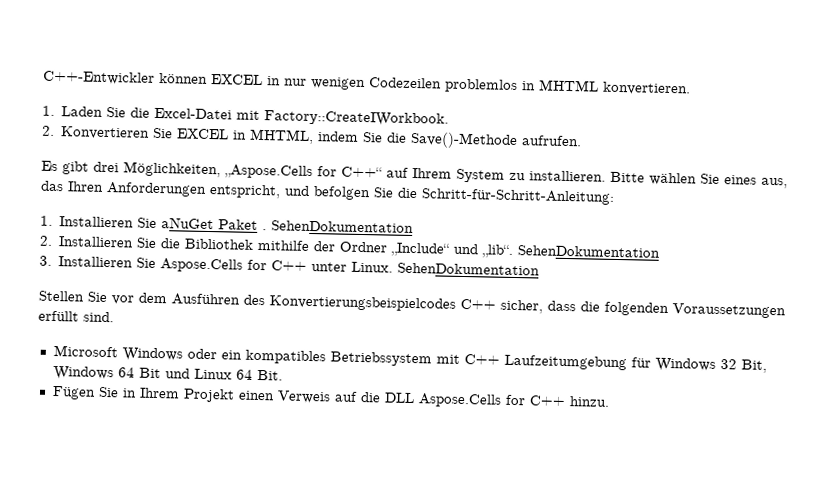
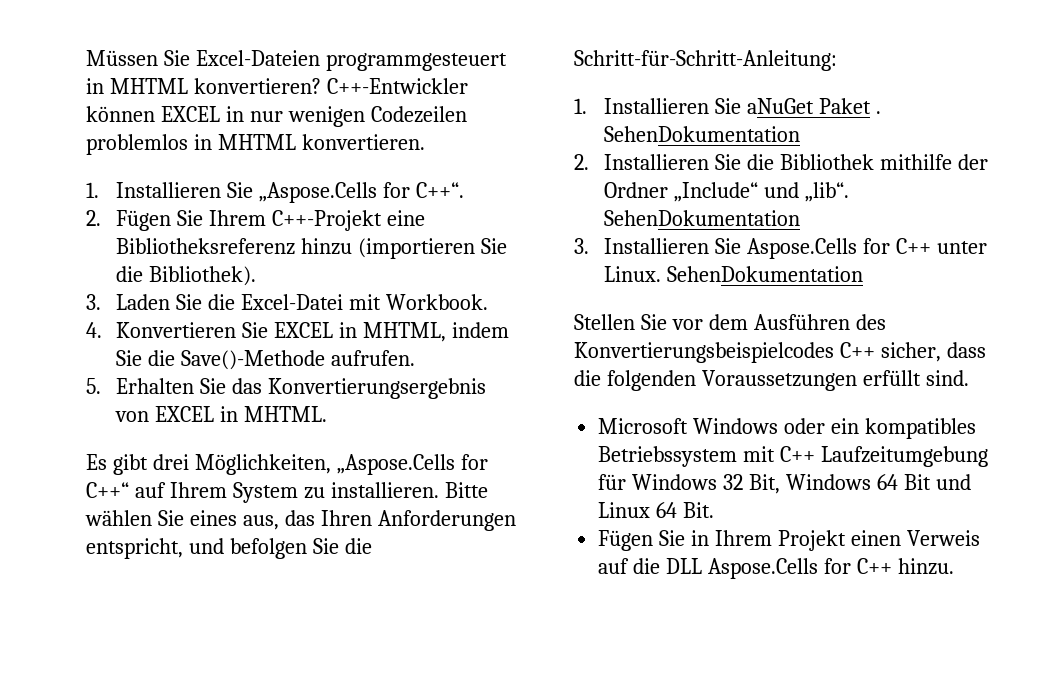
(43, 77) none -> [86,50,507,71] [86,78,321,94] Müssen Sie Excel-Dateien programmgesteuert in MHTML konvertieren?
(55, 110) none -> [116,182,465,203] [86,210,426,231] [116,238,508,259] [116,266,257,286] [86,294,101,310] Installieren Sie „Aspose.Cells for C++“. // 2. Fügen Sie Ihrem C++-Projekt eine Bibliotheksreferenz hinzu (importieren Sie die Bibliothek). // 3.
[264,110,450,127] [42,125,55,136] Factory::CreateIWorkbook. // 2. -> [386,294,489,310] [86,322,102,338] Workbook. // 4.
(583, 141) none -> [86,378,487,399] [115,406,328,422] // 5. Erhalten Sie das Konvertierungsergebnis von EXCEL in MHTML.

